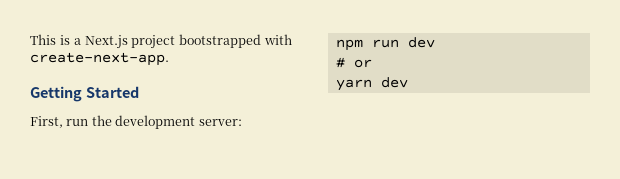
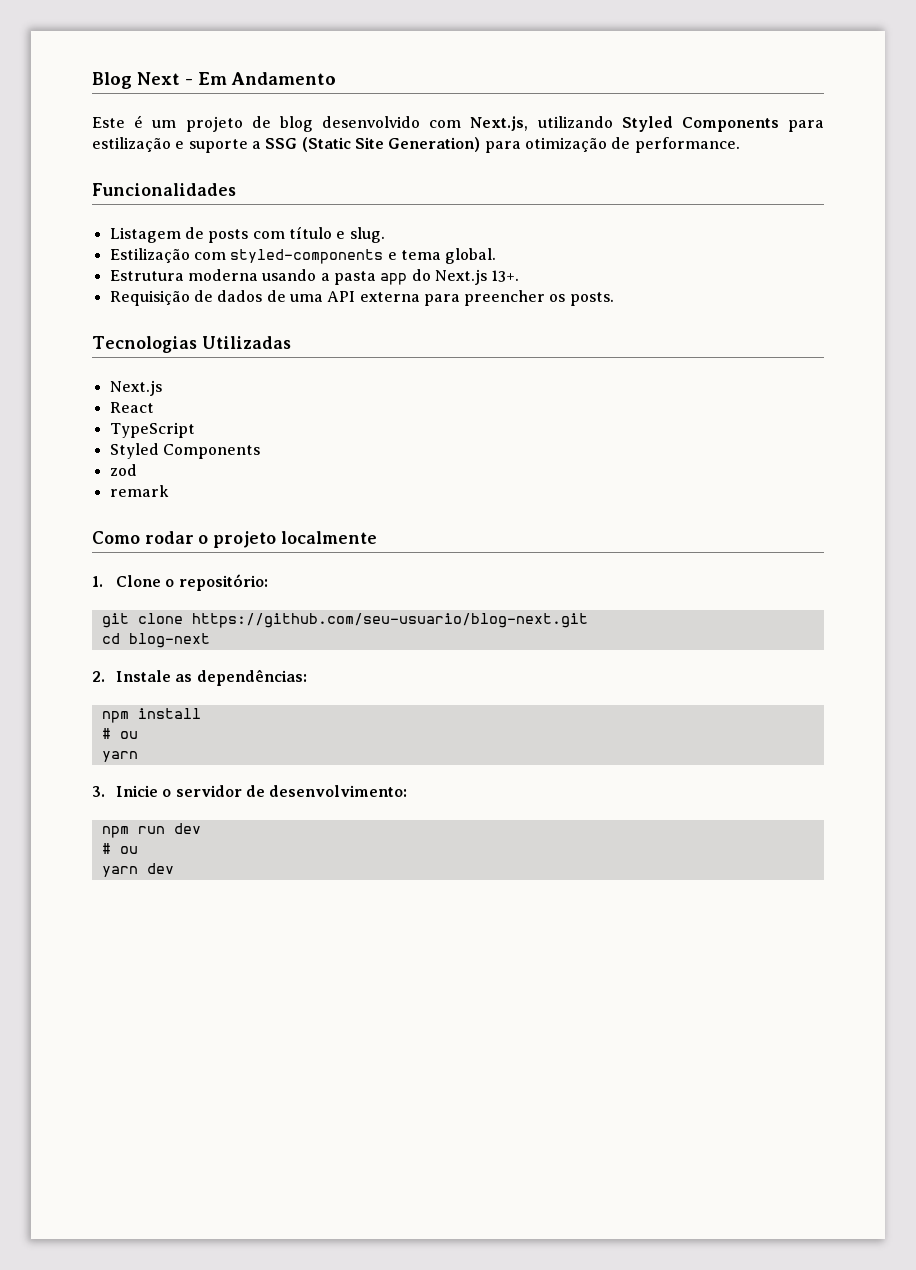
[30,34,292,49] [30,52,169,66] [30,86,139,102] [30,115,242,129] This is a Next.js project bootstrapped with create-next-app. // Getting Started // First, run the development server: -> [92,72,336,89] [92,115,824,132] [92,137,740,153] [92,183,236,196] [109,226,385,243] [109,248,497,264] [109,269,520,285] [109,290,614,306] [92,336,291,353] [109,380,162,396] [109,402,154,413] [109,422,195,438] [109,443,260,459] [109,464,137,476] [109,485,169,497] [92,531,377,548] [92,574,268,591] [101,613,588,628] [101,633,210,648] [92,669,307,686] [101,708,201,723] [101,728,138,739] [101,751,138,762] [92,785,408,797] Blog Next - Em Andamento // Este é um projeto de blog desenvolvido com Next.js, utilizando Styled Components para estilização e suporte a SSG (Static Site Generation) para otimização de performance. // Funcionalidades // Listagem de posts com título e slug. // Estilização com styled-components e tema global. // Estrutura moderna usando a pasta app do Next.js 13+. // Requisição de dados de uma API externa para preencher os posts. // Tecnologias Utilizadas // Next.js // React // TypeScript // Styled Components // zod // remark // Como rodar o projeto localmente // 1. Clone o repositório: // git clone https://github.com/seu-usuario/blog-next.git // cd blog-next // 2. Instale as dependências: // npm install // # ou // yarn // 3. Inicie o servidor de desenvolvimento:
[353,59,372,68] or -> [119,846,138,854] ou

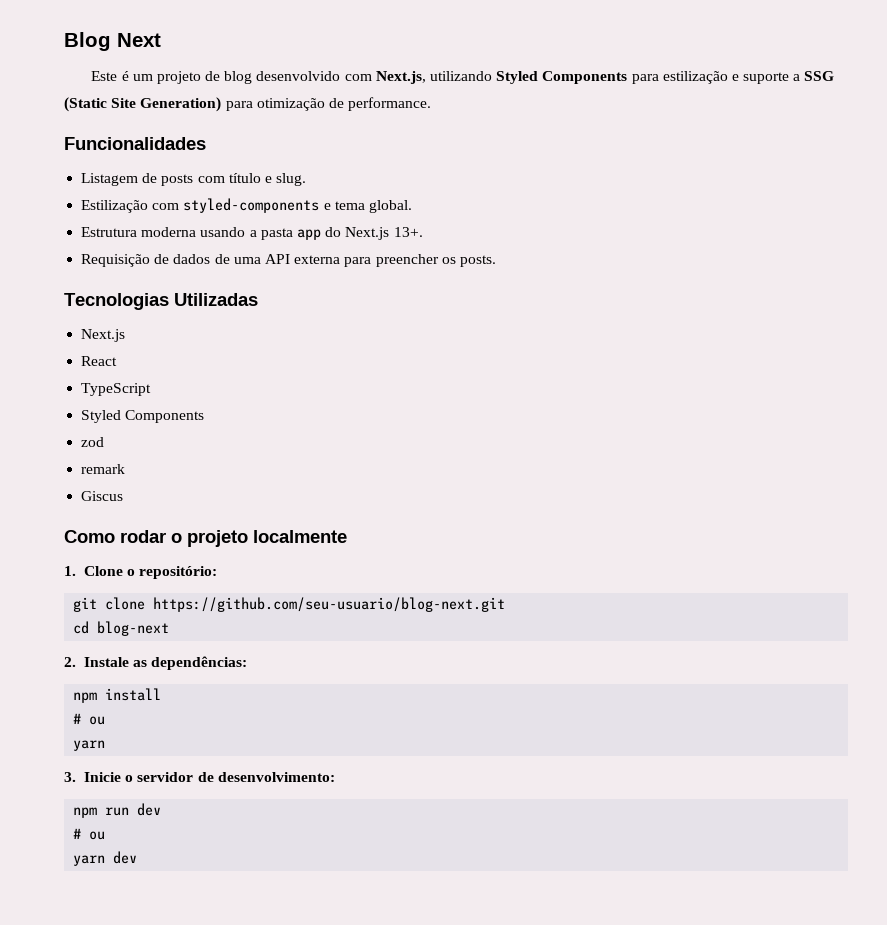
[185,72,336,85] - Em Andamento -> (161, 40) none
(169, 491) none -> [81,491,124,501] // Giscus

